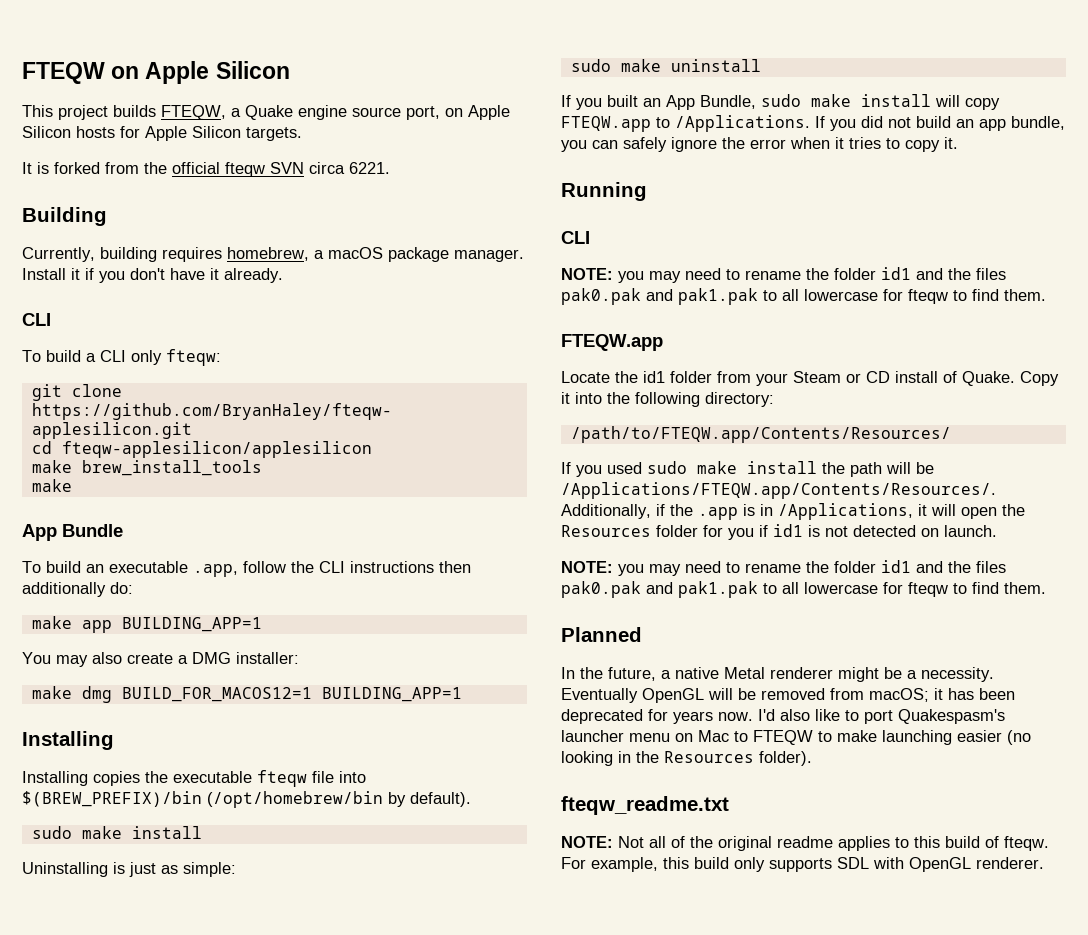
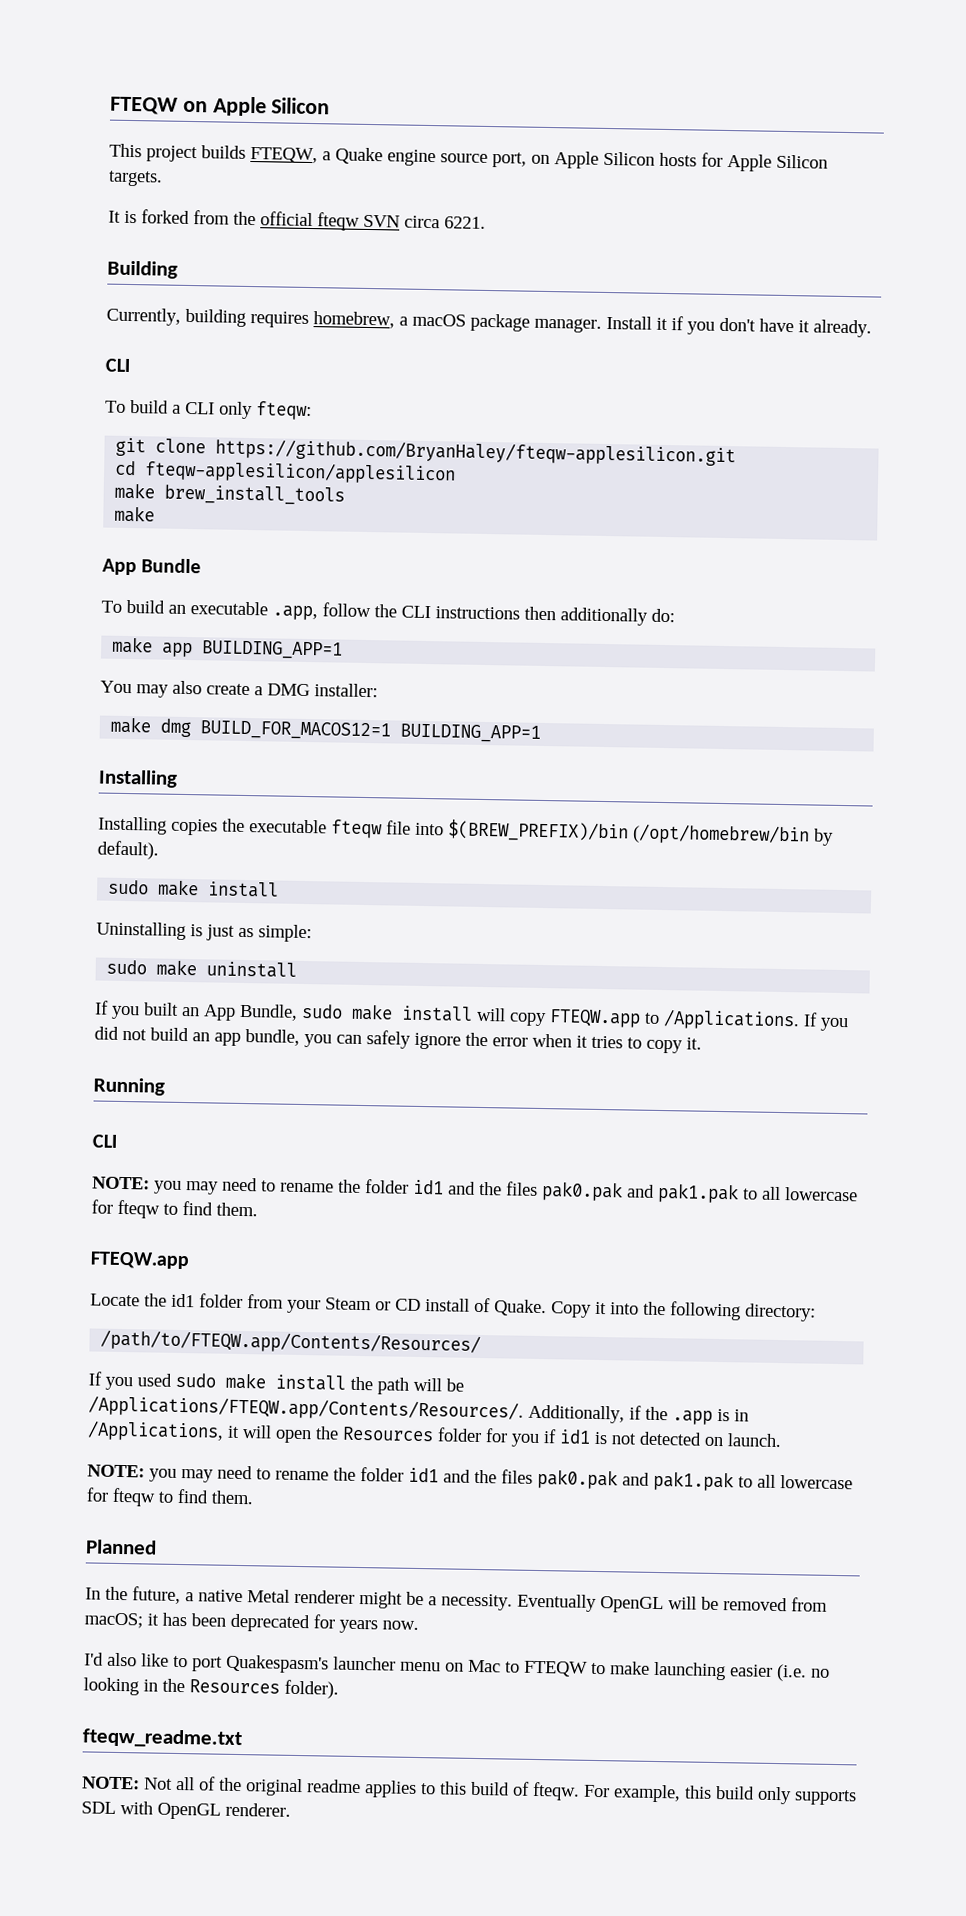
(753, 716) none -> (419, 1625) //
[1007,730,1031,745] (no -> [776,1664,830,1682] (i.e. no

